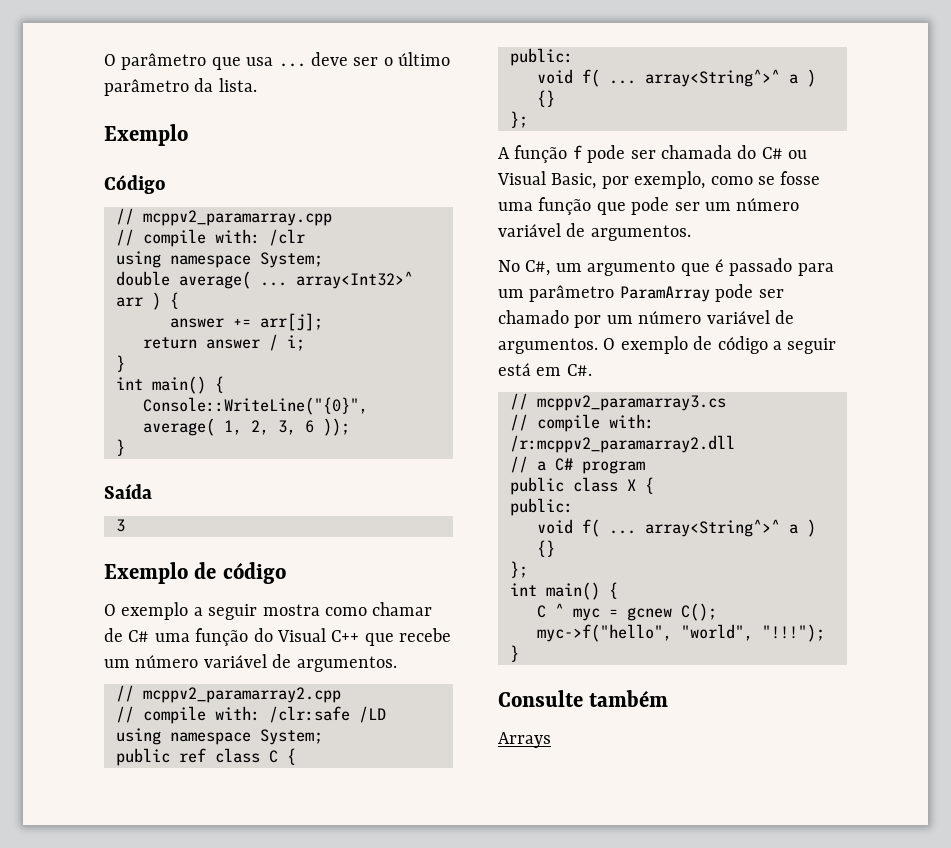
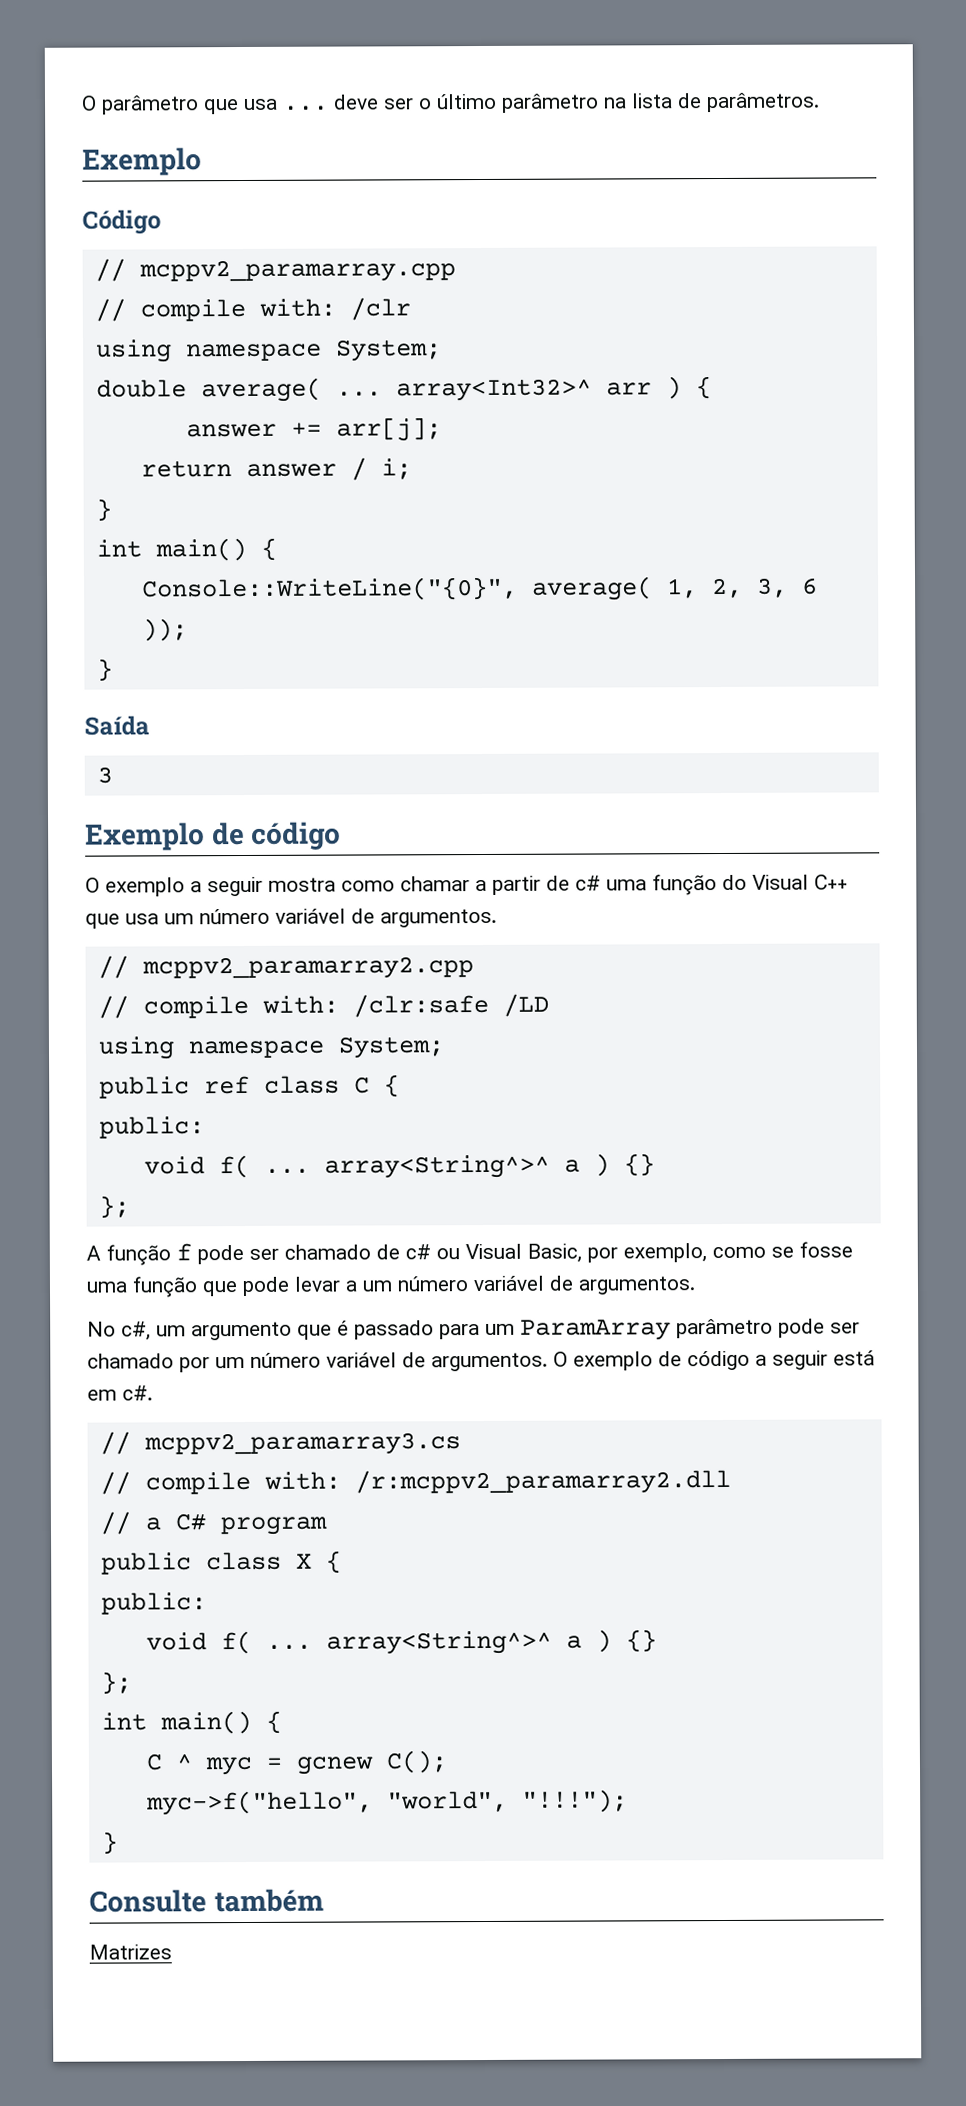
[194,78,257,92] da lista. -> [603,92,820,113] na lista de parâmetros.
[104,628,150,642] de C# -> [475,875,601,895] a partir de c#
[399,628,452,642] recebe -> [125,913,159,925] usa
[661,145,783,159] chamada do C# -> [284,1244,431,1260] chamado de c#
[674,202,700,211] ser -> [294,1276,357,1292] levar a
[525,260,551,276] C#, -> [121,1321,151,1341] c#,
[529,285,710,302] parâmetro ParamArray -> [520,1318,773,1341] ParamArray parâmetro
[566,364,592,376] C#. -> [122,1385,153,1401] c#.
[498,732,551,748] Arrays -> [89,1944,172,1960] Matrizes

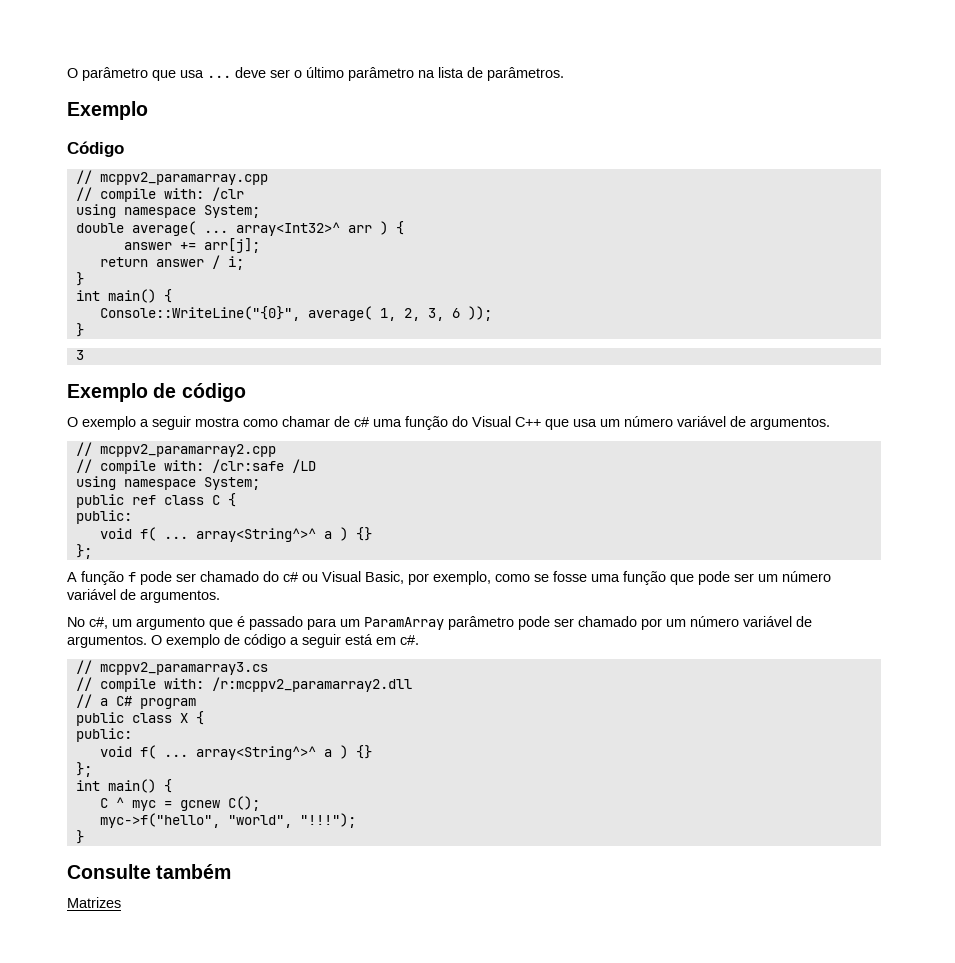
[84,715,150,736] // Saída -> (84, 330) none
[475,875,541,895] a partir -> (330, 421) none
[376,1244,400,1260] de -> [263,571,279,582] do
[294,1276,357,1292] levar a -> [734,573,754,582] ser

